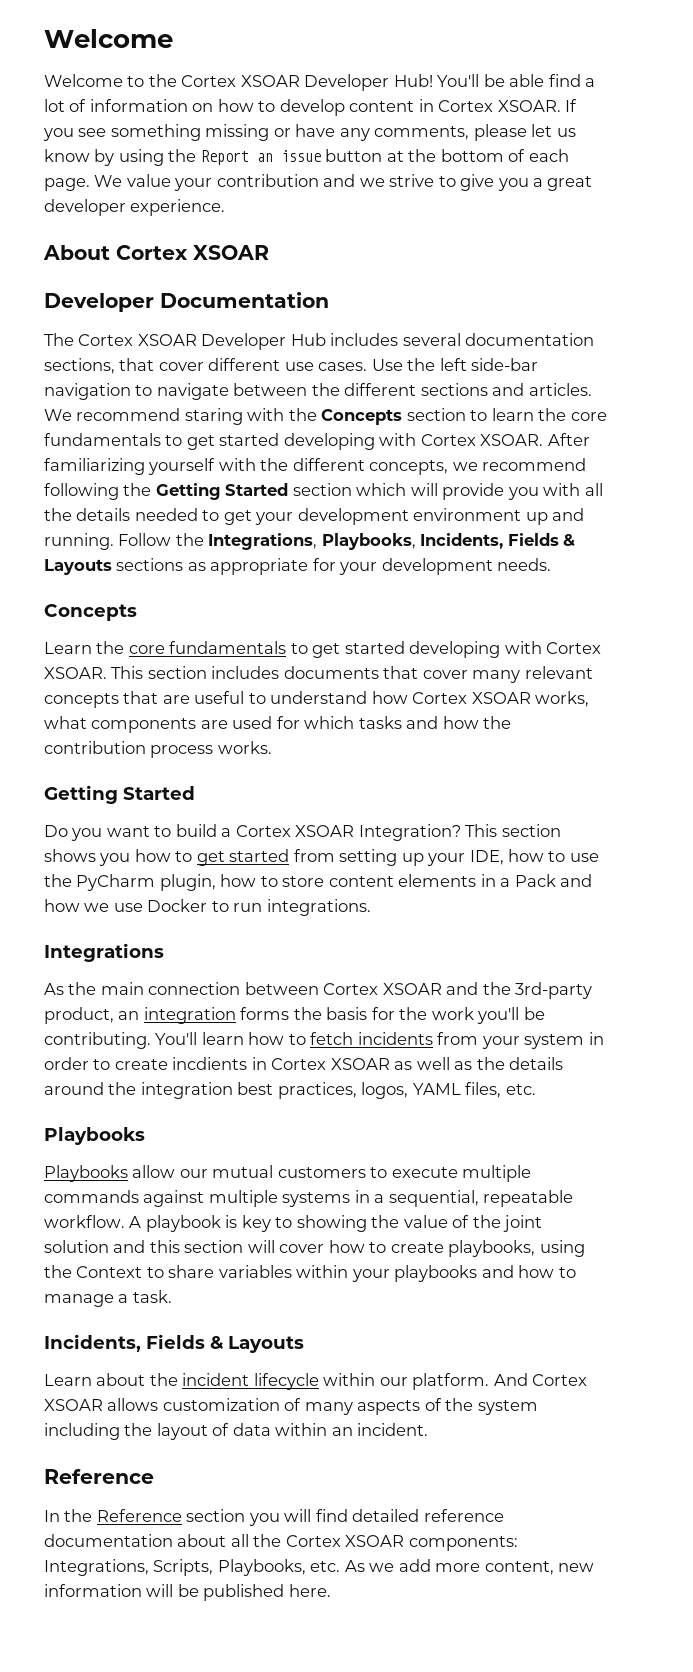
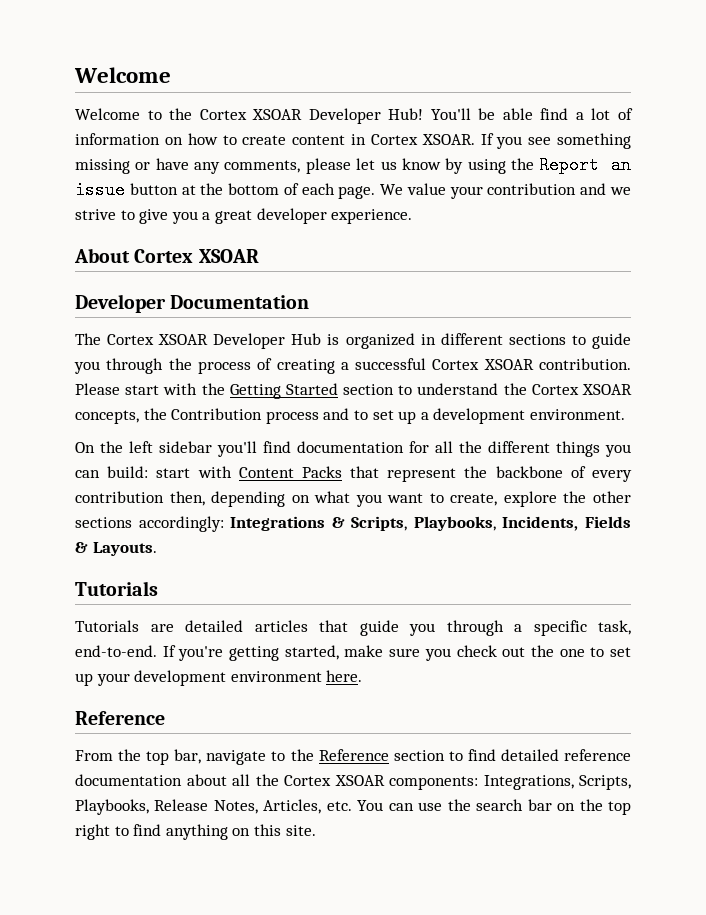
[279,99,345,116] develop -> [242,135,287,145] create
[330,333,595,346] [44,358,539,374] [44,383,592,400] [44,408,607,425] [44,433,590,450] [44,458,587,475] [44,483,603,500] [44,508,585,525] [44,533,576,550] [44,558,552,575] [44,604,137,621] [44,641,602,658] [44,666,593,683] [44,691,590,708] [44,716,512,733] [44,741,272,758] [44,785,195,804] [44,824,561,841] [44,849,599,866] [44,874,593,891] [44,899,371,916] [44,943,164,962] [44,982,593,999] [44,1007,545,1024] [44,1032,604,1049] [44,1057,564,1070] [44,1082,536,1099] [44,1127,145,1145] [44,1165,532,1182] [44,1190,574,1207] [44,1215,543,1232] [44,1240,585,1257] [44,1265,576,1282] [44,1290,172,1307] [44,1334,304,1353] [44,1373,588,1390] [44,1398,538,1415] [44,1423,429,1440] [44,1469,154,1484] [44,1510,60,1522] includes several documentation sections, that cover different use cases. Use the left side-bar navigation to navigate between the different sections and articles. We recommend staring with the Concepts section to learn the core fundamentals to get started developing with Cortex XSOAR. After familiarizing yourself with the different concepts, we recommend following the Getting Started section which will provide you with all the details needed to get your development environment up and running. Follow the Integrations, Playbooks, Incidents, Fields & Layouts sections as appropriate for your development needs. // Concepts // Learn the core fundamentals to get started developing with Cortex XSOAR. This section includes documents that cover many relevant concepts that are useful to understand how Cortex XSOAR works, what components are used for which tasks and how the contribution process works. // Getting Started // Do you want to build a Cortex XSOAR Integration? This section shows you how to get started from setting up your IDE, how to use the PyCharm plugin, how to store content elements in a Pack and how we use Docker to run integrations. // Integrations // As the main connection between Cortex XSOAR and the 3rd-party product, an integration forms the basis for the work you'll be contributing. You'll learn how to fetch incidents from your system in order to create incdients in Cortex XSOAR as well as the details around the integration best practices, logos, YAML files, etc. // Playbooks // Playbooks allow our mutual customers to execute multiple commands against multiple systems in a sequential, repeatable workflow. A playbook is key to showing the value of the joint solution and this section will cover how to create playbooks, using the Context to share variables within your playbooks and how to manage a task. // Incidents, Fields & Layouts // Learn about the incident lifecycle within our platform. And Cortex XSOAR allows customization of many aspects of the system including the layout of data within an incident. // Reference // In -> [327,333,631,349] [74,358,631,374] [75,383,632,399] [75,408,625,424] [75,441,631,457] [75,466,632,482] [75,491,631,507] [75,516,631,532] [75,542,157,556] [75,581,158,596] [75,620,631,636] [75,645,631,661] [75,670,363,686] [75,711,165,725] [75,749,286,765] is organized in different sections to guide you through the process of creating a successful Cortex XSOAR contribution. Please start with the Getting Started section to understand the Cortex XSOAR concepts, the Contribution process and to set up a development environment. // On the left sidebar you'll find documentation for all the different things you can build: start with Content Packs that represent the backbone of every contribution then, depending on what you want to create, explore the other sections accordingly: Integrations & Scripts, Playbooks, Incidents, Fields & Layouts. // Tutorials // Tutorials are detailed articles that guide you through a specific task, end-to-end. If you're getting started, make sure you check out the one to set up your development environment here. // Reference // From the top bar, navigate to
[248,1509,312,1526] you will -> [448,751,463,761] to
[310,1559,595,1575] [44,1584,331,1601] etc. As we add more content, new information will be published here. -> [154,799,631,815] [75,824,316,840] Release Notes, Articles, etc. You can use the search bar on the top right to find anything on this site.

